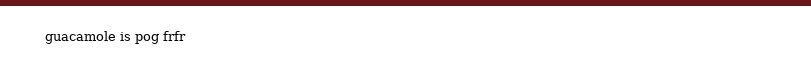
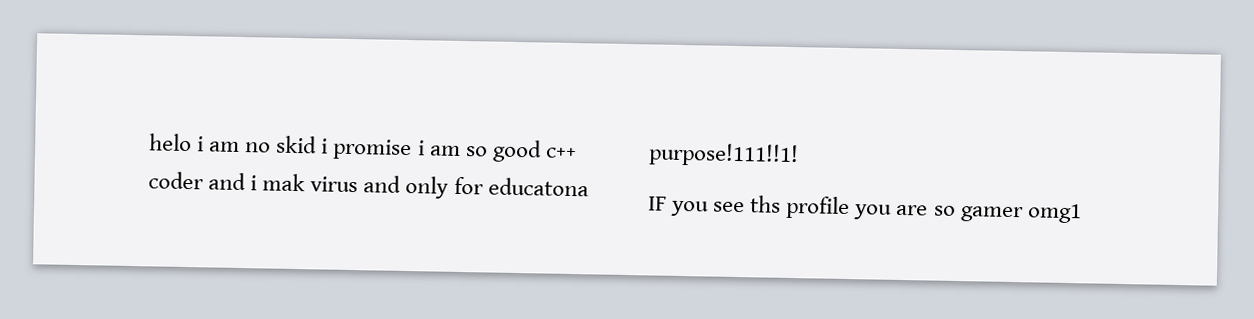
[45,31,186,44] guacamole is pog frfr -> [149,133,577,163] [148,171,589,199] [648,142,799,168] [648,195,1082,224] helo i am no skid i promise i am so good c++ coder and i mak virus and only for educatona purpose!111!!1! // IF you see ths profile you are so gamer omg1

